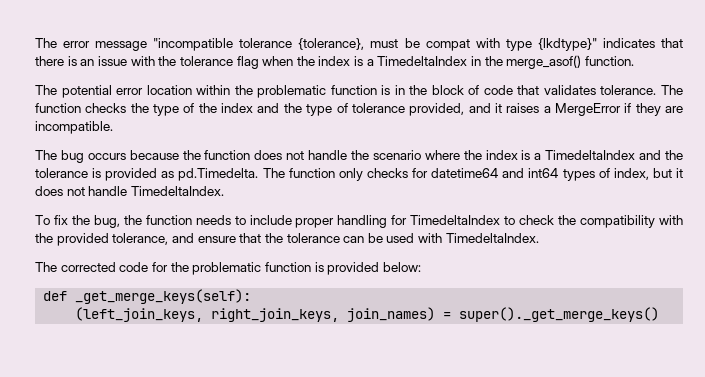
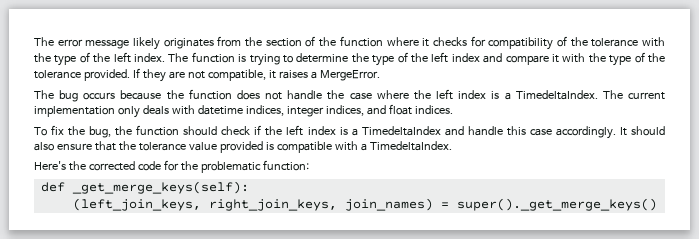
[153,38,684,51] [35,55,634,69] [35,85,683,98] [35,103,684,116] [35,121,113,134] "incompatible tolerance {tolerance}, must be compat with type {lkdtype}" indicates that there is an issue with the tolerance flag when the index is a TimedeltaIndex in the merge_asof() function. // The potential error location within the problematic function is in the block of code that validates tolerance. The function checks the type of the index and the type of tolerance provided, and it raises a MergeError if they are incompatible. -> [133,36,666,50] [34,52,665,66] [34,68,380,82] likely originates from the section of the function where it checks for compatibility of the tolerance with the type of the left index. The function is trying to determine the type of the left index and compare it with the type of the tolerance provided. If they are not compatible, it raises a MergeError.
[372,150,421,160] scenario -> [349,92,372,100] case
[485,150,684,160] [35,168,684,181] [35,186,224,196] index is a TimedeltaIndex and the tolerance is provided as pd.Timedelta. The function only checks for datetime64 and int64 types of index, but it does not handle TimedeltaIndex. -> [436,89,665,100] [34,104,453,118] left index is a TimedeltaIndex. The current implementation only deals with datetime indices, integer indices, and float indices.
[195,215,684,228] [35,233,539,246] [35,262,57,272] needs to include proper handling for TimedeltaIndex to check the compatibility with the provided tolerance, and ensure that the tolerance can be used with TimedeltaIndex. // The -> [183,125,665,139] [34,141,452,153] [34,161,86,171] should check if the left index is a TimedeltaIndex and handle this case accordingly. It should also ensure that the tolerance value provided is compatible with a TimedeltaIndex. // Here's the
[264,262,421,275] function is provided below: -> [262,160,309,171] function:

